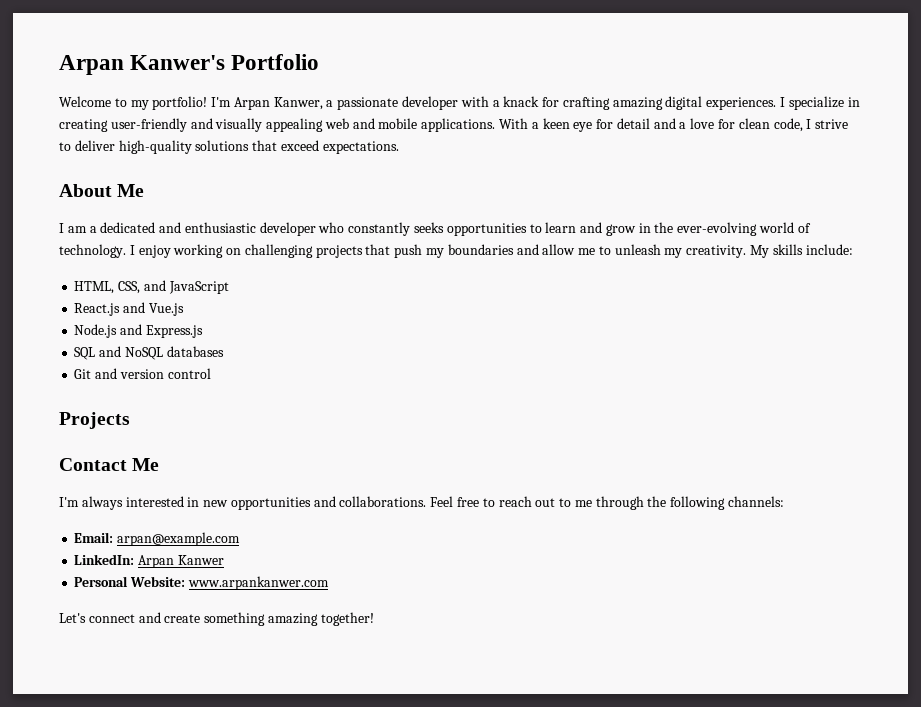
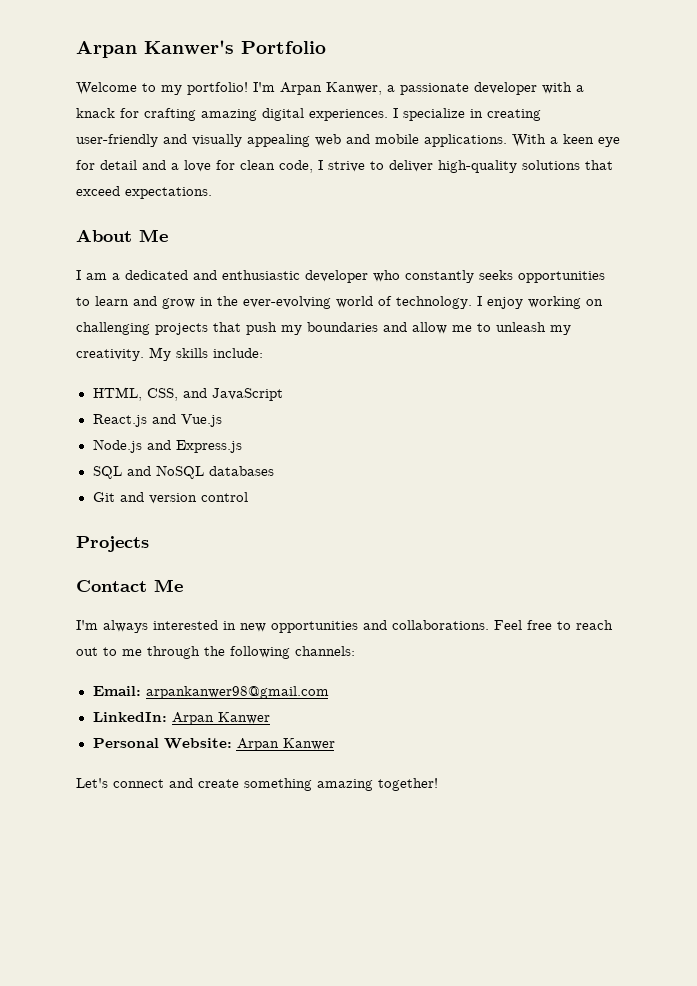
[117,532,241,546] arpan@example.com -> [145,686,329,699] arpankanwer98@gmail.com
[187,576,329,590] www.arpankanwer.com -> [236,738,335,751] Arpan Kanwer

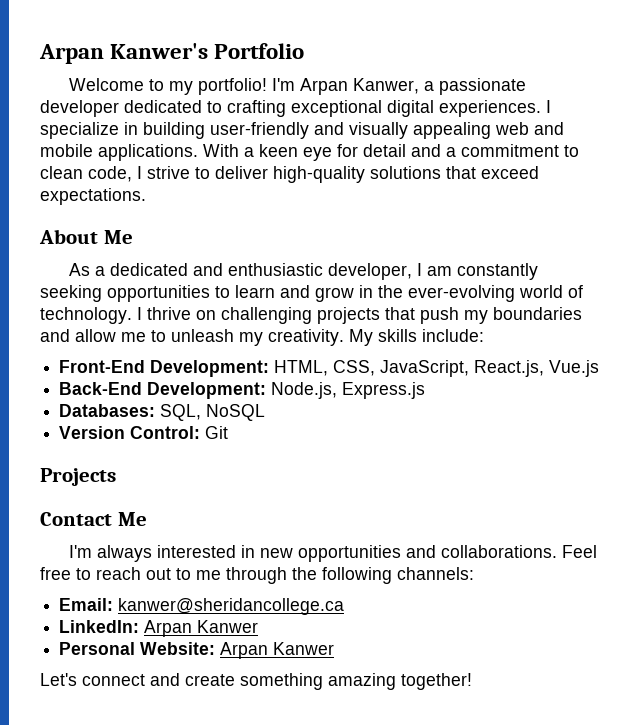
[542,82,584,94] [76,108,257,121] with a knack for crafting amazing -> [124,100,382,117] dedicated to crafting exceptional
[487,109,541,121] creating -> [143,122,205,139] building
[184,160,235,172] love for -> [461,144,579,157] commitment to
[76,270,107,280] I am -> [69,263,91,276] As
[305,270,513,283] developer who constantly seeks -> [328,263,539,280] [40,285,102,302] developer, I am constantly seeking
[487,296,581,309] enjoy working -> [147,307,191,320] thrive
[92,387,283,401] [92,414,222,427] [92,439,171,453] HTML, CSS, and JavaScript // React.js and Vue.js // Node.js and -> [59,360,600,377] [59,382,338,399] Front-End Development: HTML, CSS, JavaScript, React.js, Vue.js // Back-End Development: Node.js,
[92,466,151,479] SQL and -> [59,404,202,421] Databases: SQL,
[208,466,274,476] databases // -> [59,426,201,439] // Version Control:
[119,492,248,504] and version control -> (229, 432) none
[145,686,329,699] arpankanwer98@gmail.com -> [118,598,345,615] kanwer@sheridancollege.ca

